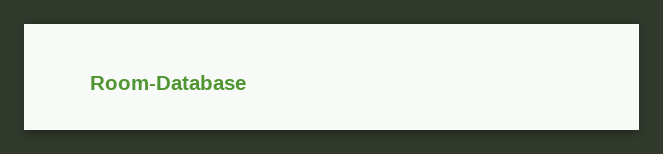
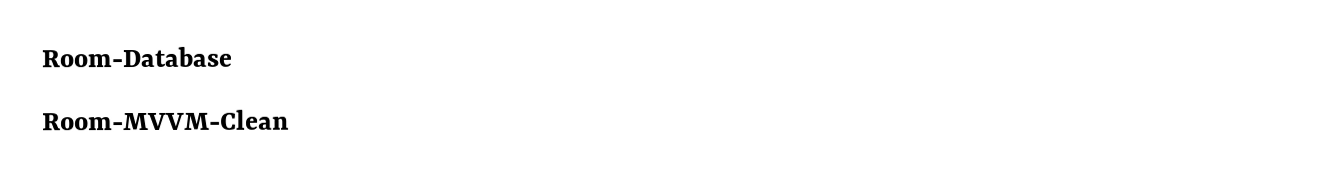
(246, 82) none -> [42,109,289,131] // Room-MVVM-Clean

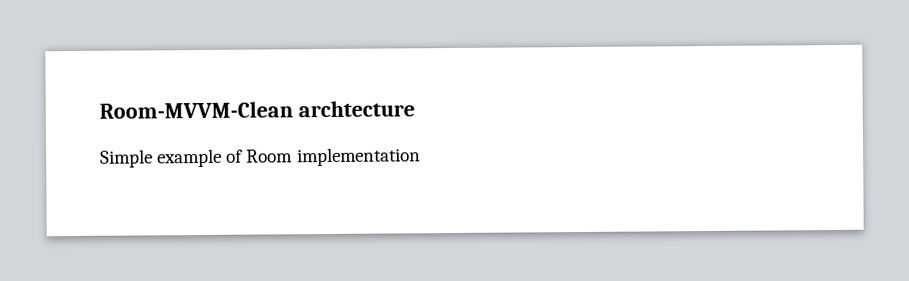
[41,46,232,68] [42,109,289,131] Room-Database // Room-MVVM-Clean -> [99,100,415,119] [100,147,421,168] Room-MVVM-Clean archtecture // Simple example of Room implementation

